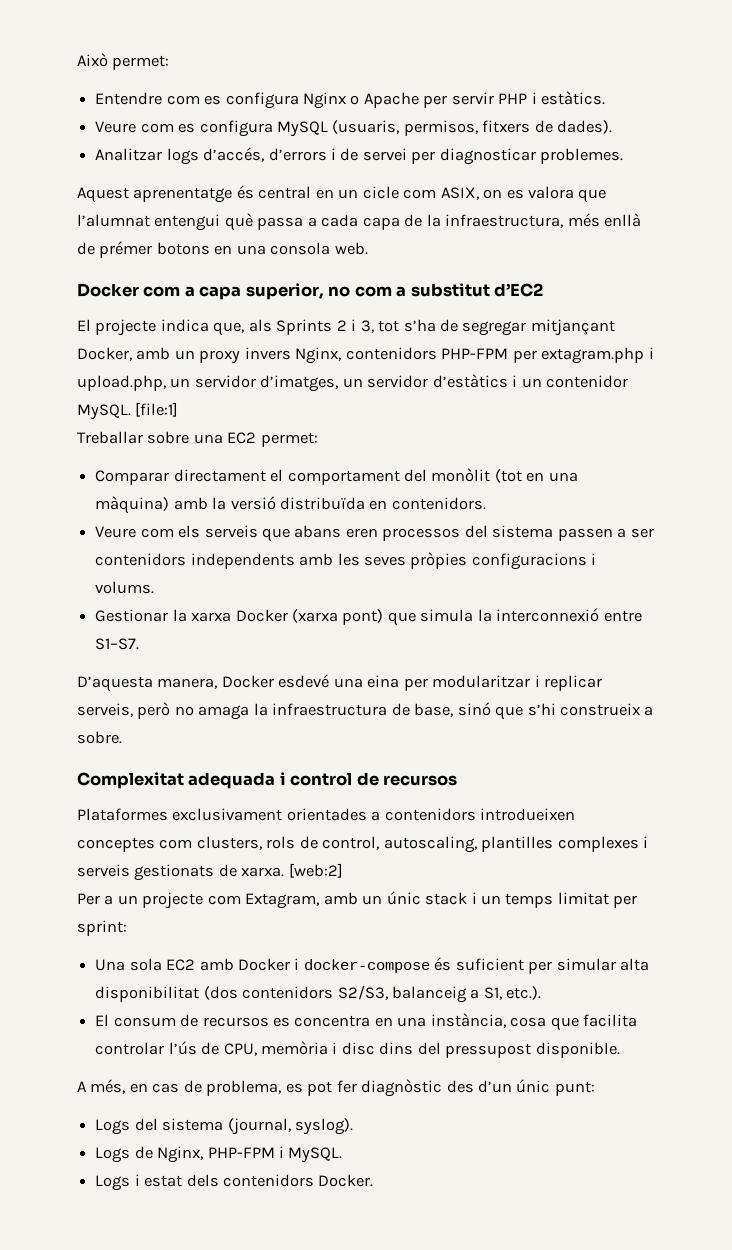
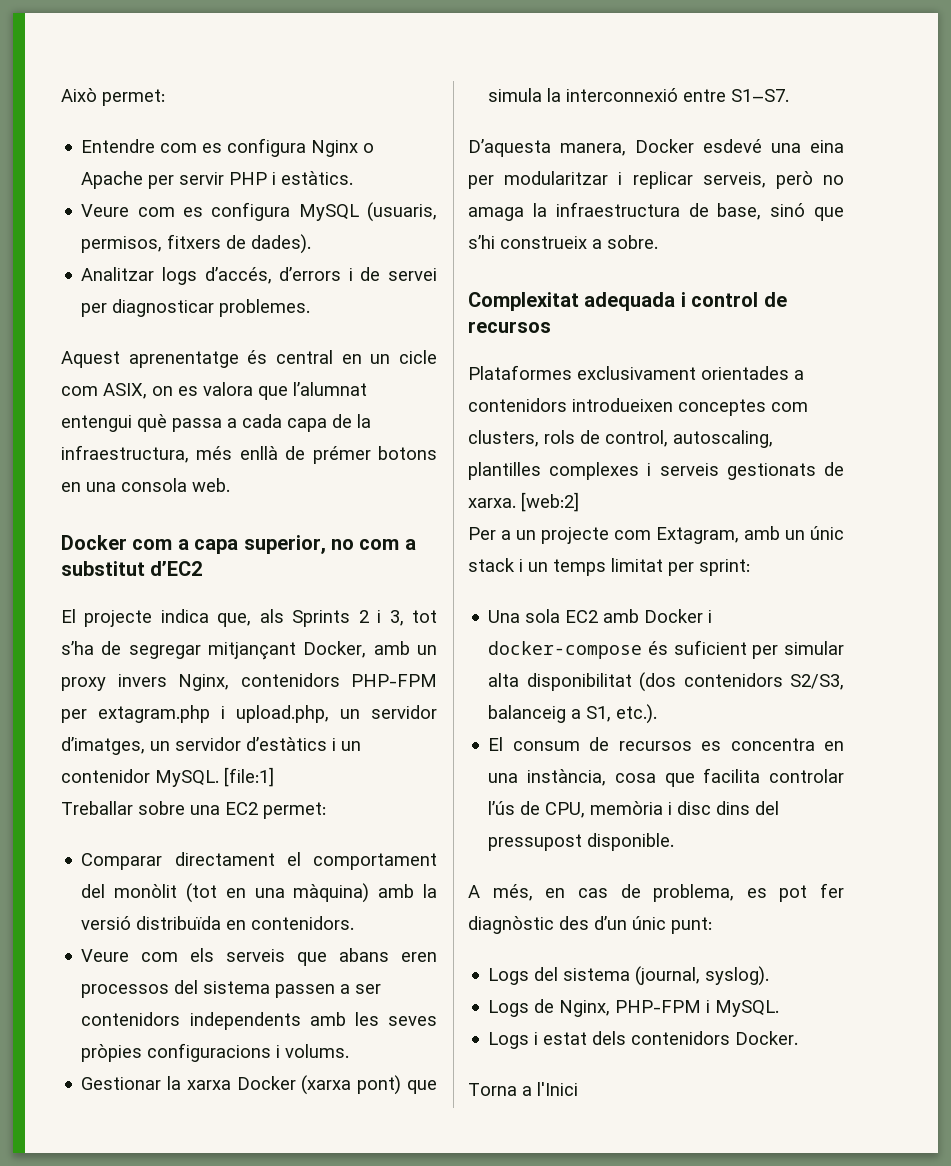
(374, 1180) none -> [468,1082,578,1096] // Torna a l'Inici

